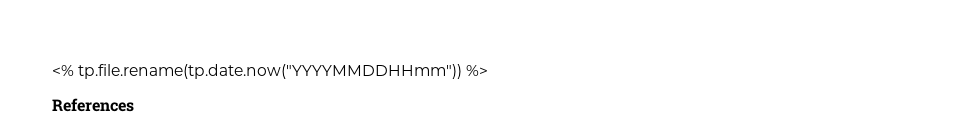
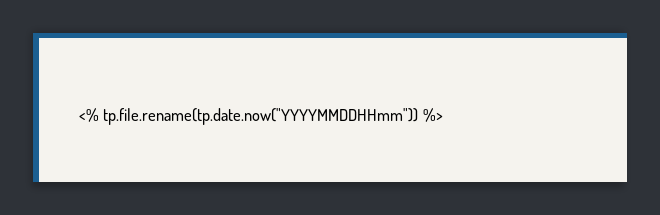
[52,98,134,112] // References -> (443, 115) none

